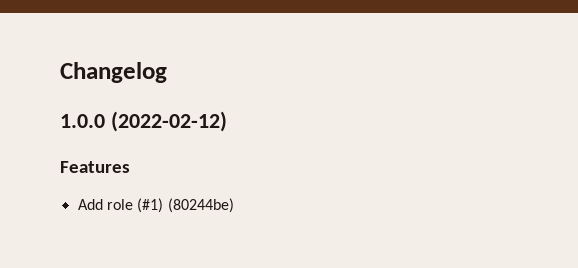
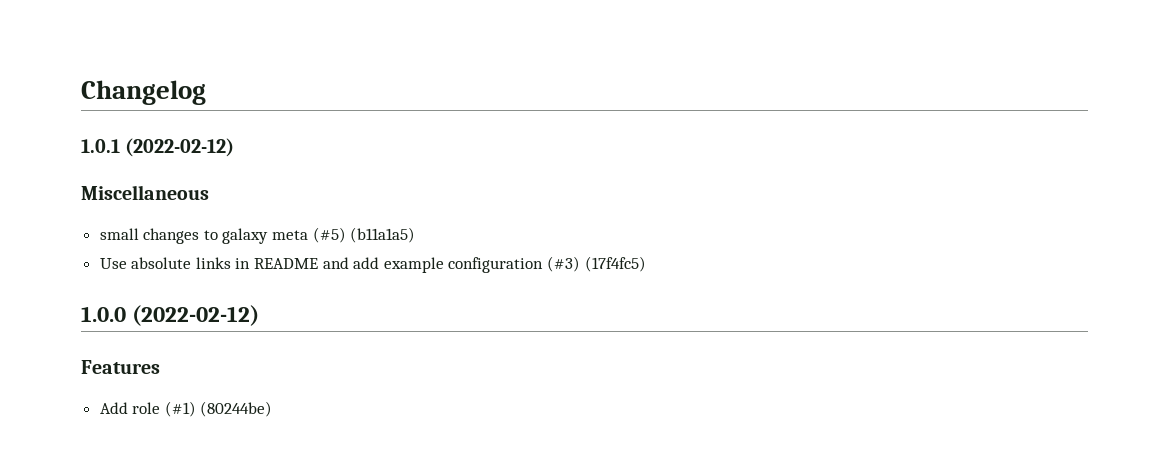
(167, 72) none -> [81,138,235,157] [81,185,209,200] [99,227,416,244] [99,256,646,273] // 1.0.1 (2022-02-12) // Miscellaneous // small changes to galaxy meta (#5) (b11a1a5) // Use absolute links in README and add example configuration (#3) (17f4fc5)

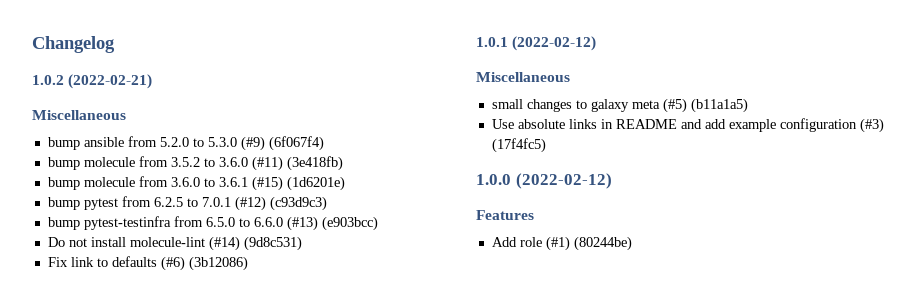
(206, 92) none -> [32,74,153,89] [32,110,126,120] [47,136,324,151] [47,156,343,171] [47,176,345,191] [47,196,327,211] [47,216,378,231] [47,236,302,251] [47,256,248,271] // 1.0.2 (2022-02-21) // Miscellaneous // bump ansible from 5.2.0 to 5.3.0 (#9) (6f067f4) // bump molecule from 3.5.2 to 3.6.0 (#11) (3e418fb) // bump molecule from 3.6.0 to 3.6.1 (#15) (1d6201e) // bump pytest from 6.2.5 to 7.0.1 (#12) (c93d9c3) // bump pytest-testinfra from 6.5.0 to 6.6.0 (#13) (e903bcc) // Do not install molecule-lint (#14) (9d8c531) // Fix link to defaults (#6) (3b12086)

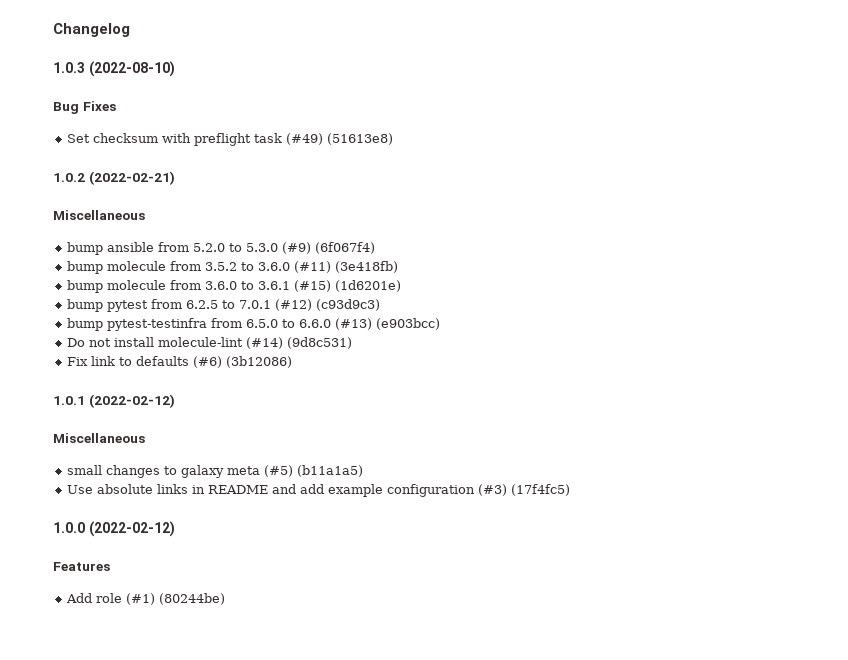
(115, 44) none -> [53,61,175,77] [53,101,116,114] [66,133,393,146] // 1.0.3 (2022-08-10) // Bug Fixes // Set checksum with preflight task (#49) (51613e8)

